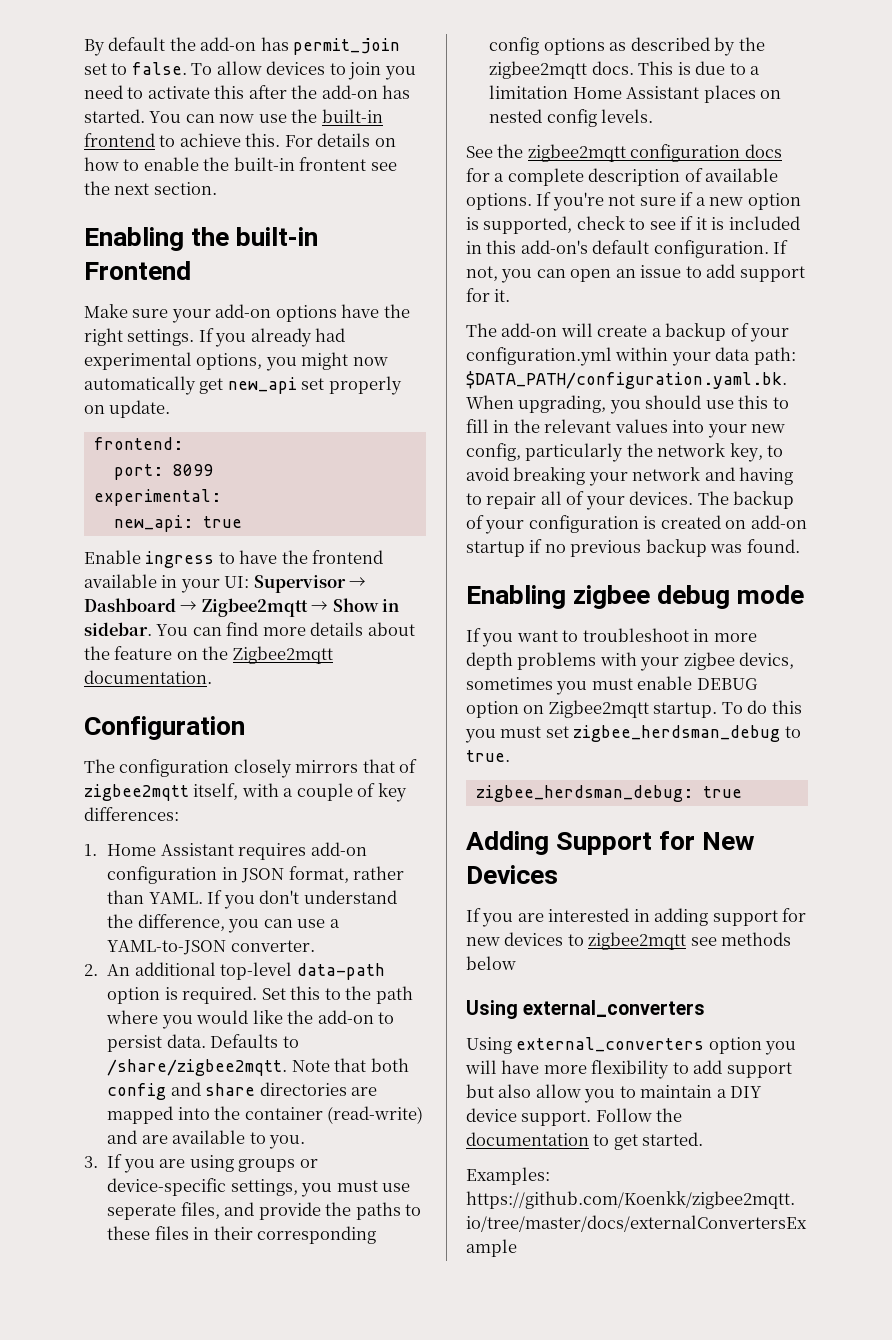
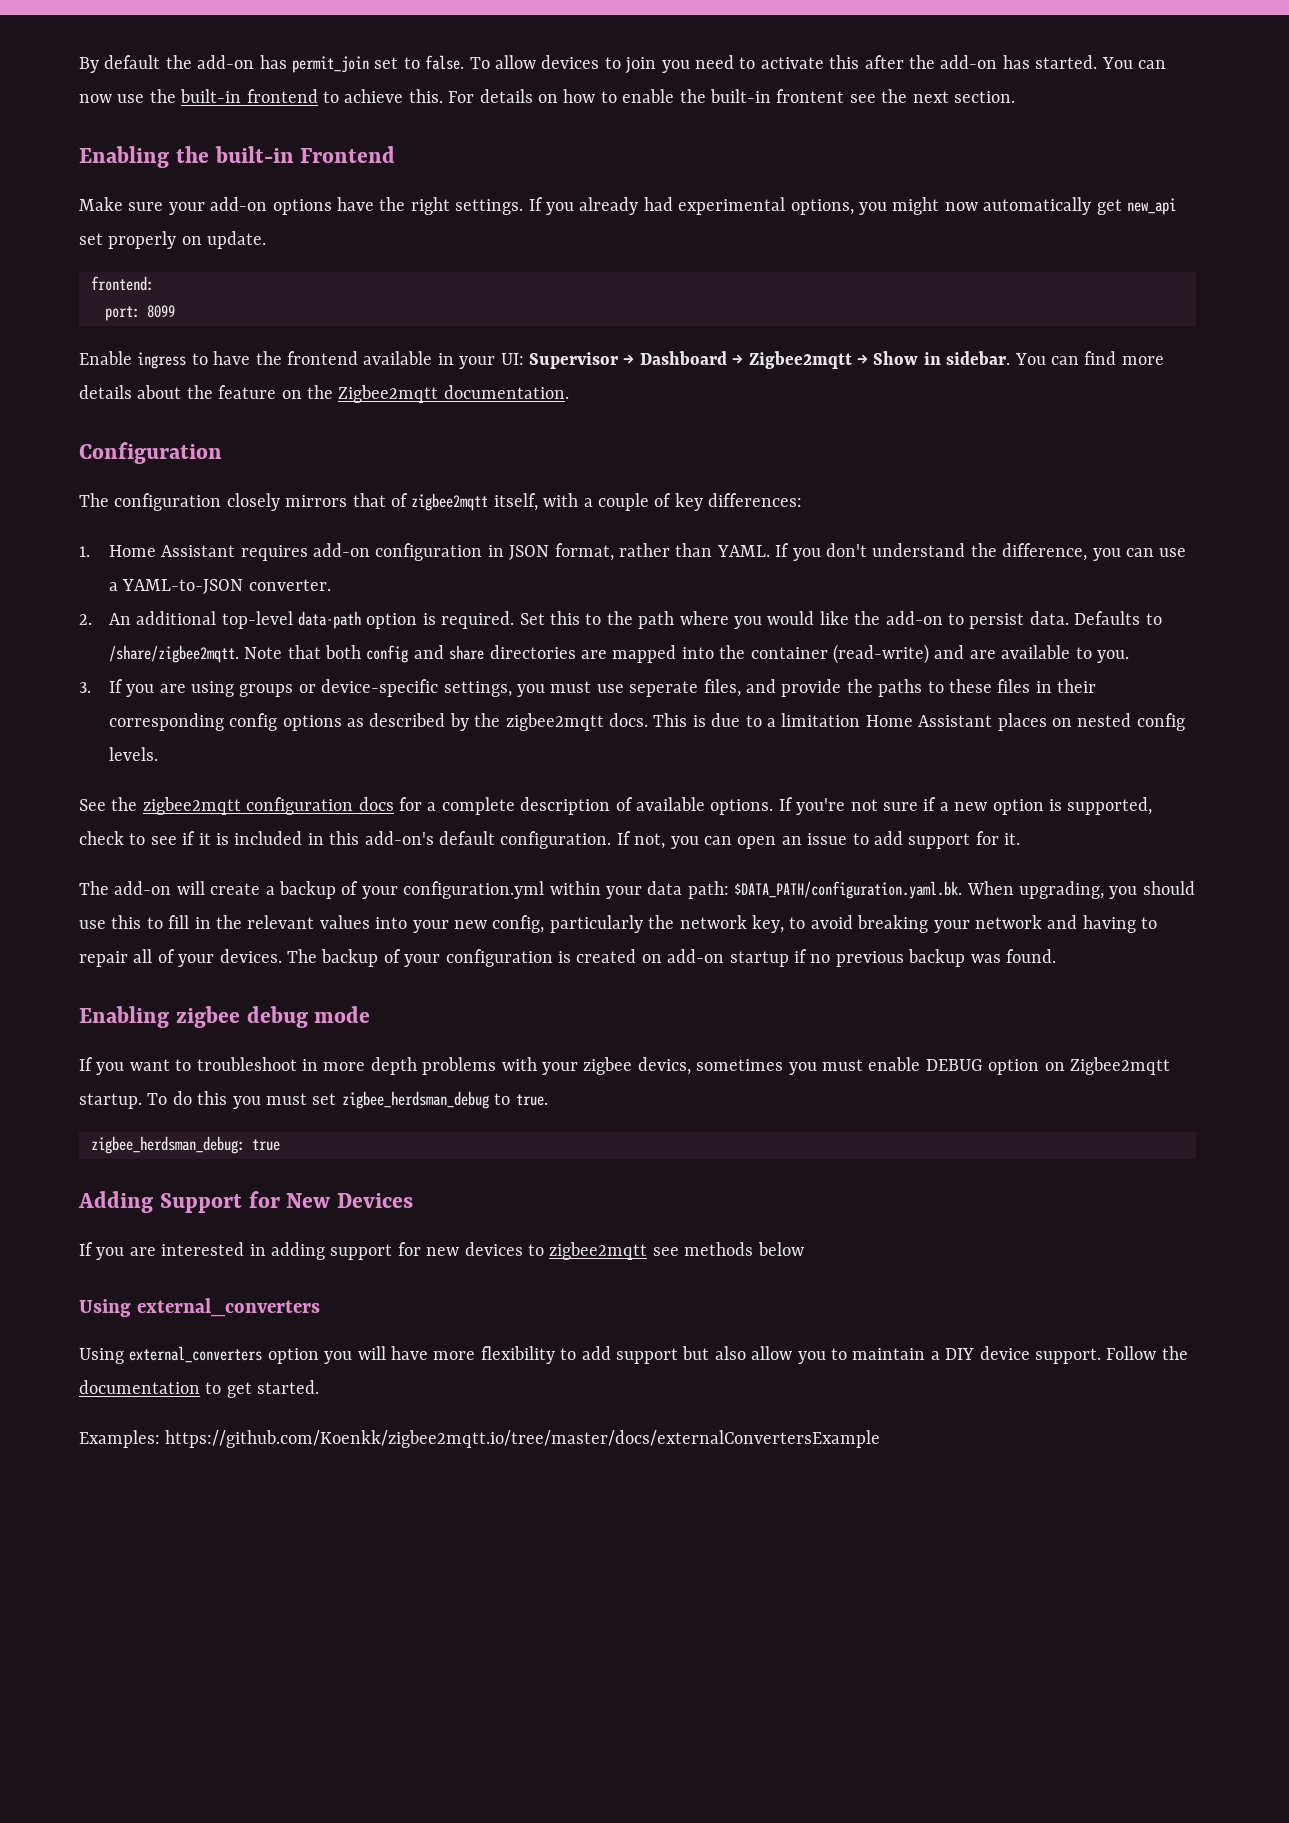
[93,489,221,506] [113,515,242,532] // experimental: // new_api: true -> (175, 311) none

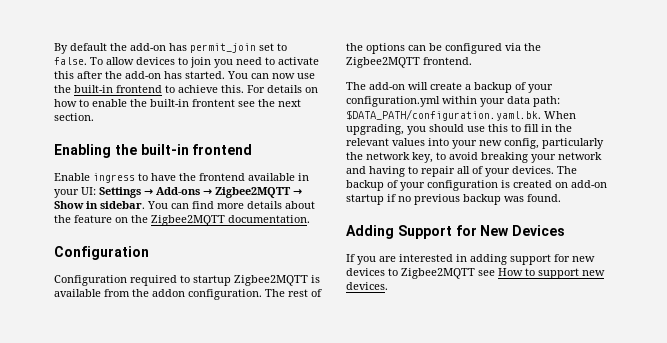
[300,146,396,163] [79,197,1176,215] [79,231,267,249] [91,276,154,291] [105,305,175,321] Frontend // Make sure your add-on options have the right settings. If you already had experimental options, you might now automatically get new_api set properly on update. // frontend: // port: 8099 -> [192,144,253,155] frontend
[528,351,852,369] Supervisor → Dashboard → Zigbee2mqtt -> [99,187,291,198] Settings → Add-ons → Zigbee2MQTT
[338,385,439,403] Zigbee2mqtt -> [151,215,225,226] Zigbee2MQTT
[79,493,803,511] [79,543,1187,561] [108,579,331,594] [79,611,1162,629] [108,644,1129,664] [79,679,1097,697] [108,713,1185,731] [108,747,158,761] [79,797,1153,815] [79,831,1021,849] The configuration closely mirrors that of zigbee2mqtt itself, with a couple of key differences: // 1. Home Assistant requires add-on configuration in JSON format, rather than YAML. If you don't understand the difference, you can use a YAML-to-JSON converter. // 2. An additional top-level data-path option is required. Set this to the path where you would like the add-on to persist data. Defaults to /share/zigbee2mqtt. Note that both config and share directories are mapped into the container (read-write) and are available to you. // 3. If you are using groups or device-specific settings, you must use seperate files, and provide the paths to these files in their corresponding config options as described by the zigbee2mqtt docs. This is due to a limitation Home Assistant places on nested config levels. // See the zigbee2mqtt configuration docs for a complete description of available options. If you're not sure if a new option is supported, check to see if it is included in this add-on's default configuration. If not, you can open an issue to add support for it. -> [54,275,320,286] [54,289,322,300] [346,43,541,54] [346,57,472,68] Configuration required to startup Zigbee2MQTT is available from the addon configuration. The rest of the options can be configured via the Zigbee2MQTT frontend.
[79,1006,371,1028] [79,1057,1170,1075] [79,1091,548,1109] [91,1136,280,1154] // Enabling zigbee debug mode // If you want to troubleshoot in more depth problems with your zigbee devics, sometimes you must enable DEBUG option on Zigbee2mqtt startup. To do this you must set zigbee_herdsman_debug to true. // zigbee_herdsman_debug: true -> (561, 198) none
[549,1242,804,1260] [79,1298,320,1317] [79,1346,1188,1364] [79,1380,320,1398] [79,1430,881,1448] zigbee2mqtt see methods below // Using external_converters // Using external_converters option you will have more flexibility to add support but also allow you to maintain a DIY device support. Follow the documentation to get started. // Examples: https://github.com/Koenkk/zigbee2mqtt.io/tree/master/docs/externalConvertersExample -> [401,268,605,279] [346,282,388,290] Zigbee2MQTT see How to support new devices.

